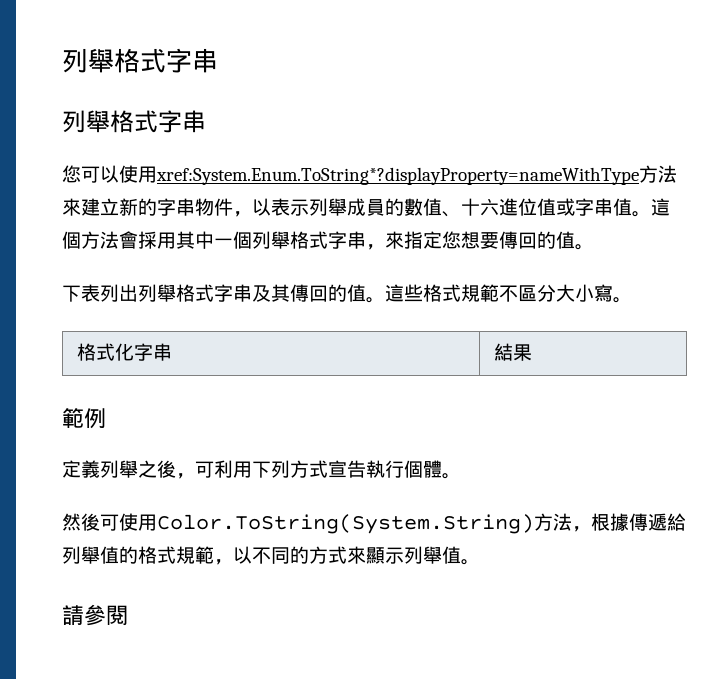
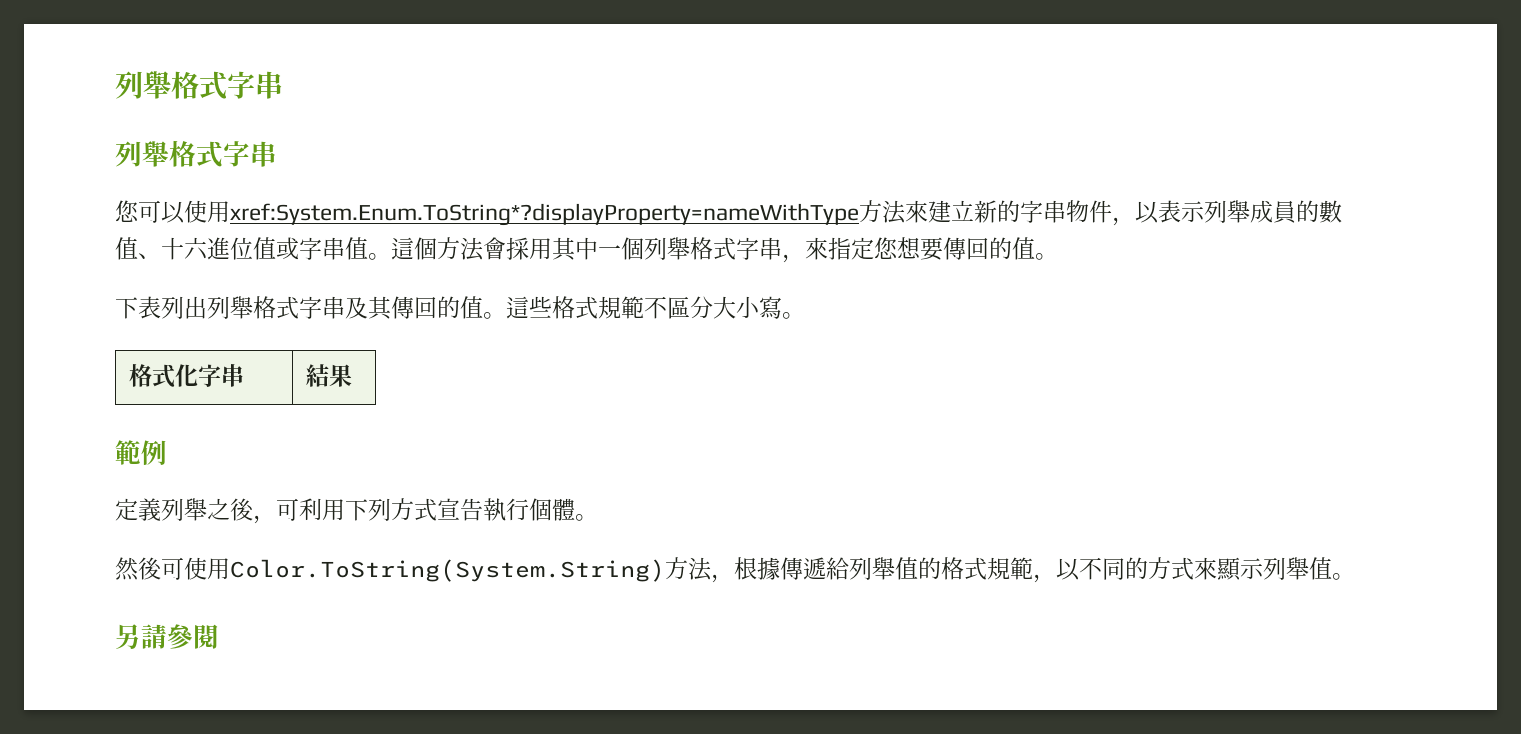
(480, 562) none -> [115,624,141,649] 另

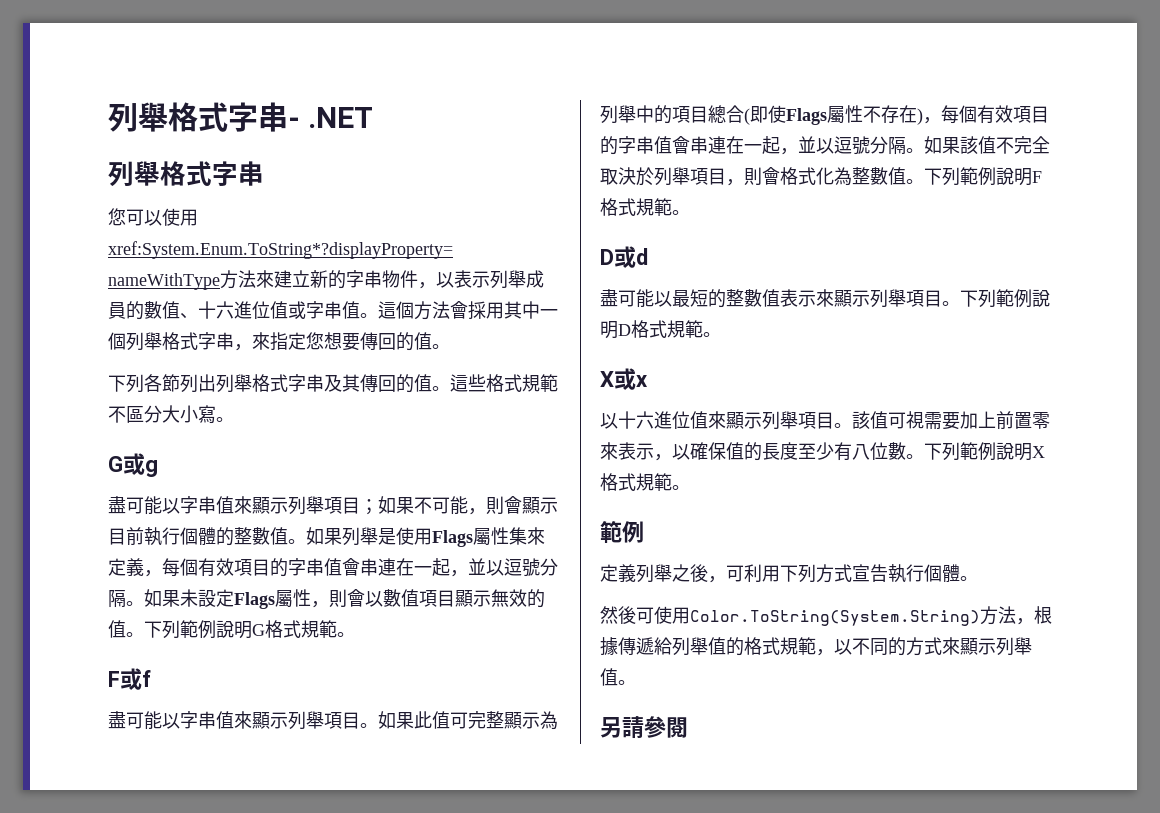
[115,71,283,100] 列舉格式字串 -> [108,102,374,132] 列舉格式字串- .NET
[138,296,161,319] 表 -> [126,374,180,393] 列各節
[129,364,245,388] [306,364,353,387] // 格式化字串 | 結果 -> [108,453,158,477] [108,496,558,515] [108,527,545,547] [108,558,558,577] [108,589,545,609] [108,620,355,639] [108,668,151,690] [108,711,558,730] [600,105,1049,125] [600,136,1050,155] [600,167,1042,186] [600,198,690,216] [600,246,648,268] [600,289,1050,308] [600,320,721,339] [600,368,648,390] [600,411,1050,430] [600,442,1045,461] [600,473,690,491] // G或g // 盡可能以字串值來顯示列舉項目；如果不可能，則會顯示目前執行個體的整數值。如果列舉是使用Flags屬性集來定義，每個有效項目的字串值會串連在一起，並以逗號分隔。如果未設定Flags屬性，則會以數值項目顯示無效的值。下列範例說明G格式規範。 // F或f // 盡可能以字串值來顯示列舉項目。如果此值可完整顯示為列舉中的項目總合(即使Flags屬性不存在)，每個有效項目的字串值會串連在一起，並以逗號分隔。如果該值不完全取決於列舉項目，則會格式化為整數值。下列範例說明F格式規範。 // D或d // 盡可能以最短的整數值表示來顯示列舉項目。下列範例說明D格式規範。 // X或x // 以十六進位值來顯示列舉項目。該值可視需要加上前置零來表示，以確保值的長度至少有八位數。下列範例說明X格式規範。

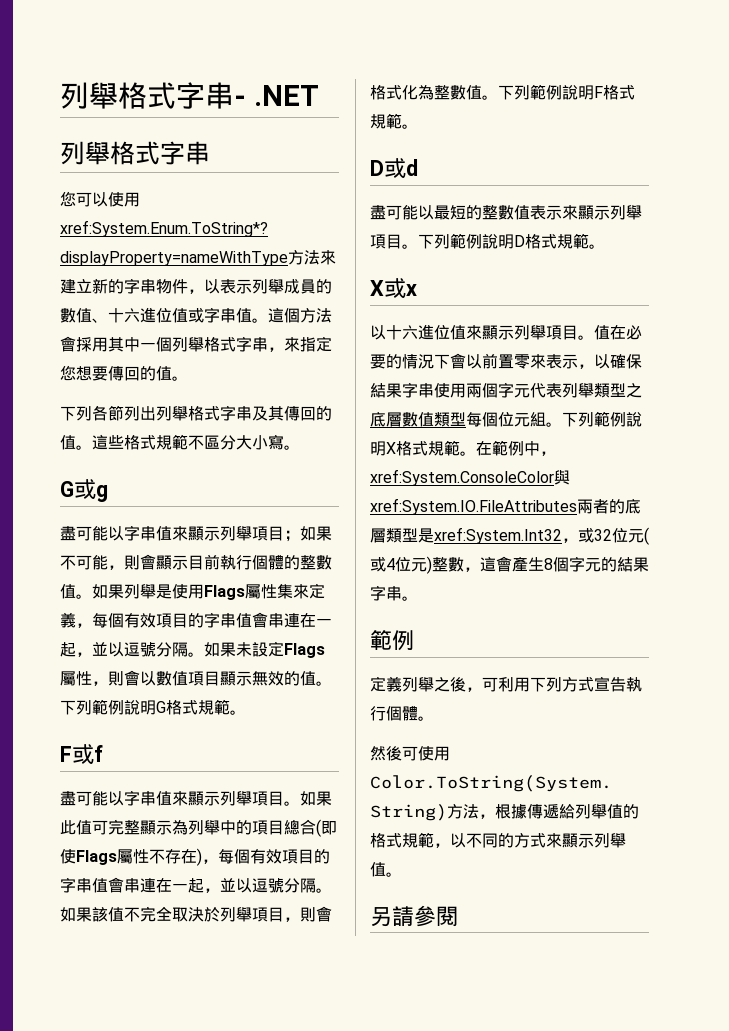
[852,411,996,430] 該值可視需要加上 -> [594,325,642,340] [370,353,482,369] 值在必要的情況下會以
[726,442,906,461] 值的長度至少有八位數 -> [370,382,642,398] [370,412,546,427] 結果字串使用兩個字元代表列舉類型之底層數值類型每個位元組
(690, 487) none -> [476,440,556,456] [370,469,570,486] [370,498,641,515] [370,527,649,545] [370,556,649,574] [370,585,418,601] 在範例中，xref:System.ConsoleColor與xref:System.IO.FileAttributes兩者的底層類型是xref:System.Int32，或32位元(或4位元)整數，這會產生8個字元的結果字串。

